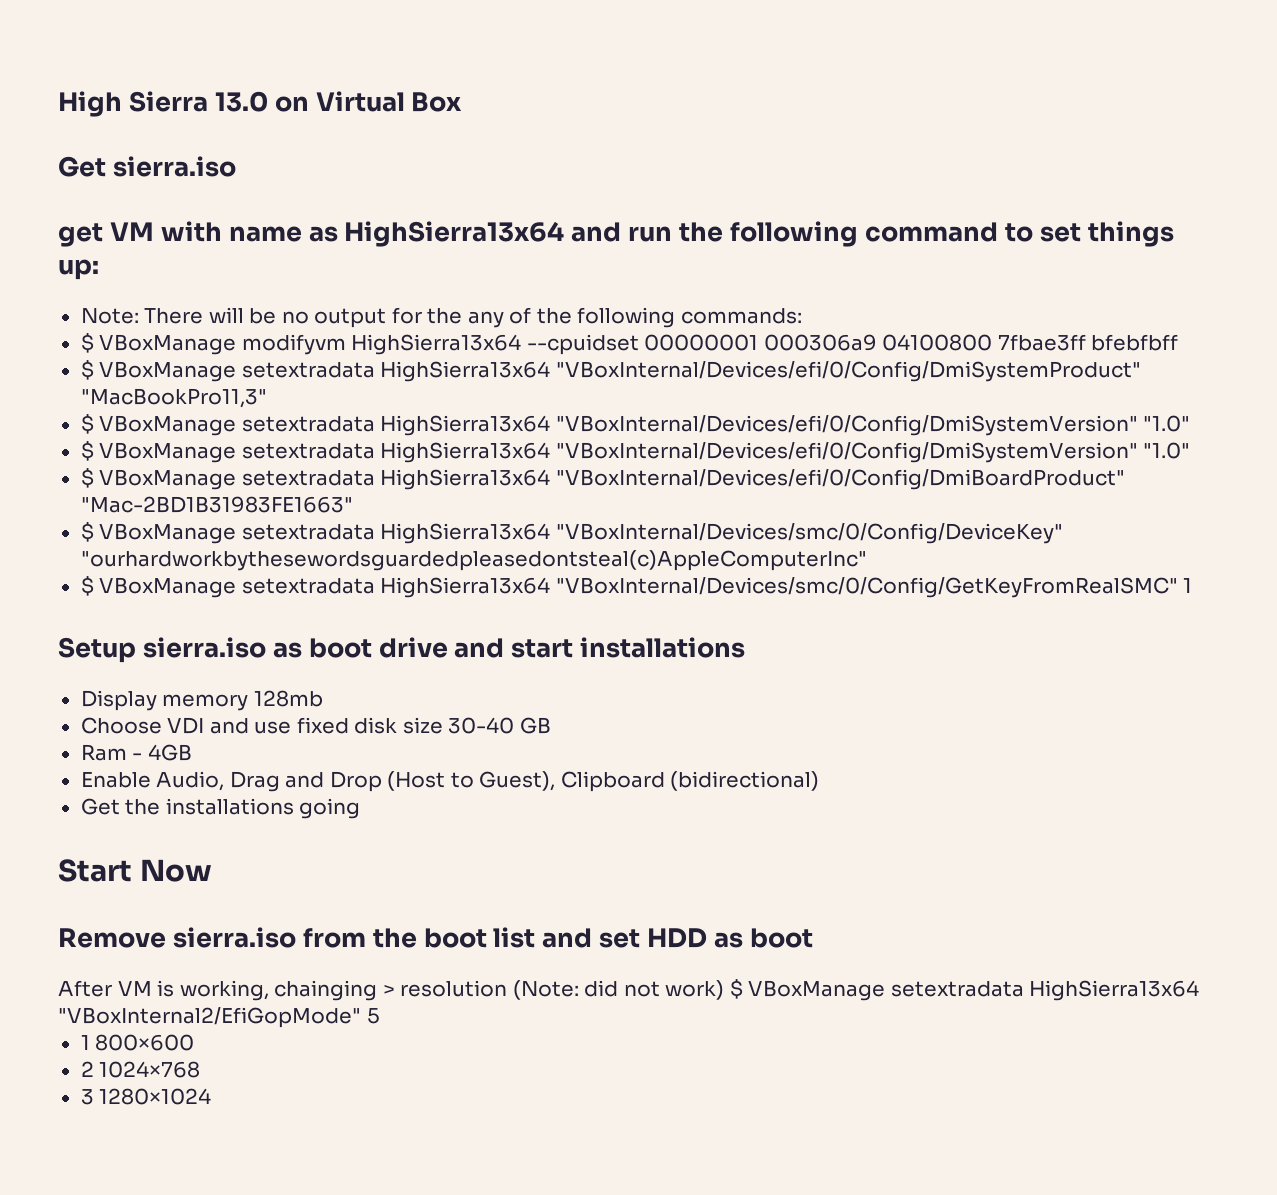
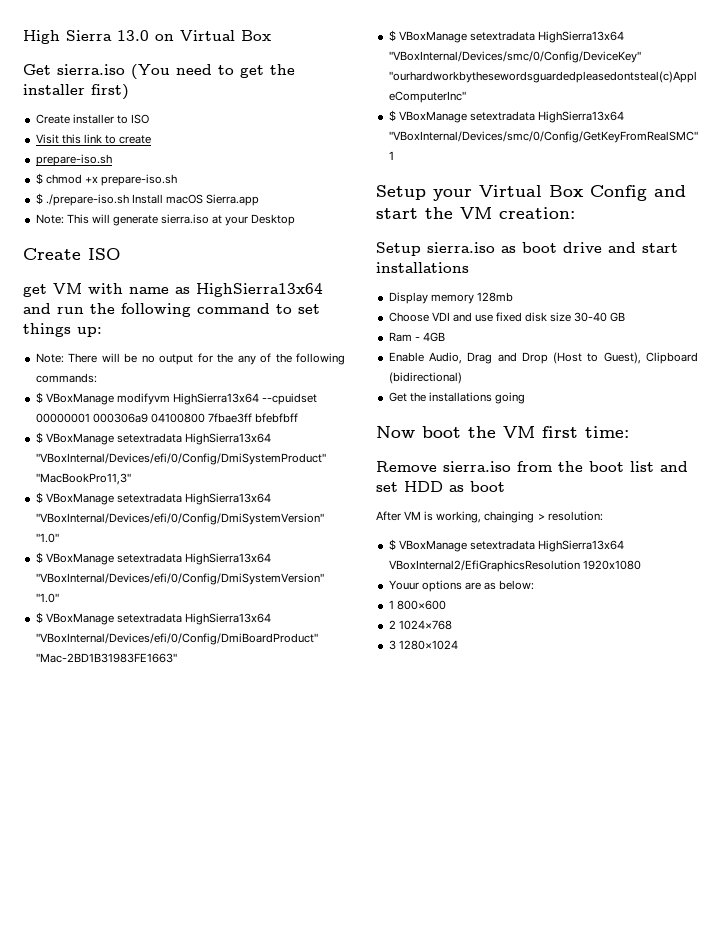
(236, 166) none -> [131,64,295,79] [23,84,129,100] [35,114,149,124] [35,134,152,144] [35,154,112,166] [35,173,177,186] [35,193,260,206] [35,214,296,226] [23,248,121,260] (You need to get the installer first) // Create installer to ISO // Visit this link to create // prepare-iso.sh // $ chmod +x prepare-iso.sh // $ ./prepare-iso.sh Install macOS Sierra.app // Note: This will generate sierra.iso at your Desktop // Create ISO
(1193, 585) none -> [376,185,686,201] [376,207,575,219] // Setup your Virtual Box Config and start the VM creation:
[58,859,132,882] Start -> (525, 398) none
(212, 870) none -> [422,426,629,438] boot the VM first time:
[400,979,1200,1001] [58,1007,380,1028] resolution (Note: did not work) $ VBoxManage setextradata HighSierra13x64 "VBoxInternal2/EfiGopMode" 5 -> [547,511,603,521] [388,539,624,552] [388,560,641,572] [388,580,535,592] resolution: // $ VBoxManage setextradata HighSierra13x64 VBoxInternal2/EfiGraphicsResolution 1920x1080 // Youur options are as below:

